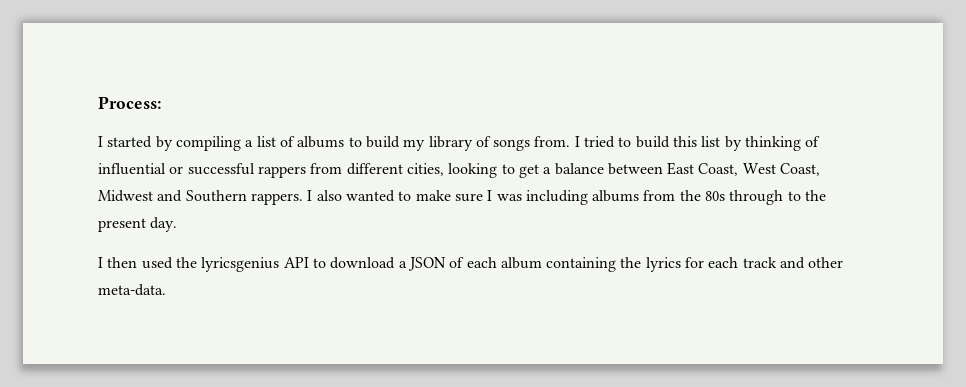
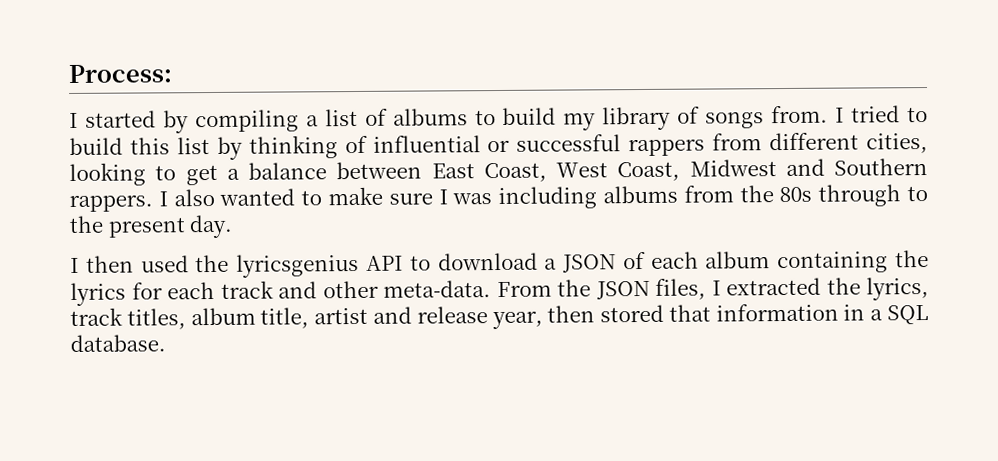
(166, 290) none -> [496,277,929,301] [70,303,930,330] [70,334,166,352] From the JSON files, I extracted the lyrics, track titles, album title, artist and release year, then stored that information in a SQL database.

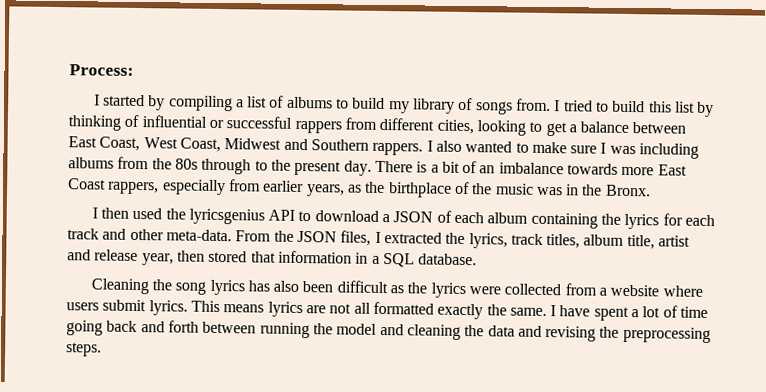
(234, 226) none -> [374,160,687,176] [68,178,651,198] There is a bit of an imbalance towards more East Coast rappers, especially from earlier years, as the birthplace of the music was in the Bronx.
(166, 343) none -> [90,278,703,299] [66,299,709,322] [66,320,711,344] [66,342,102,357] // Cleaning the song lyrics has also been difficult as the lyrics were collected from a website where users submit lyrics. This means lyrics are not all formatted exactly the same. I have spent a lot of time going back and forth between running the model and cleaning the data and revising the preprocessing steps.

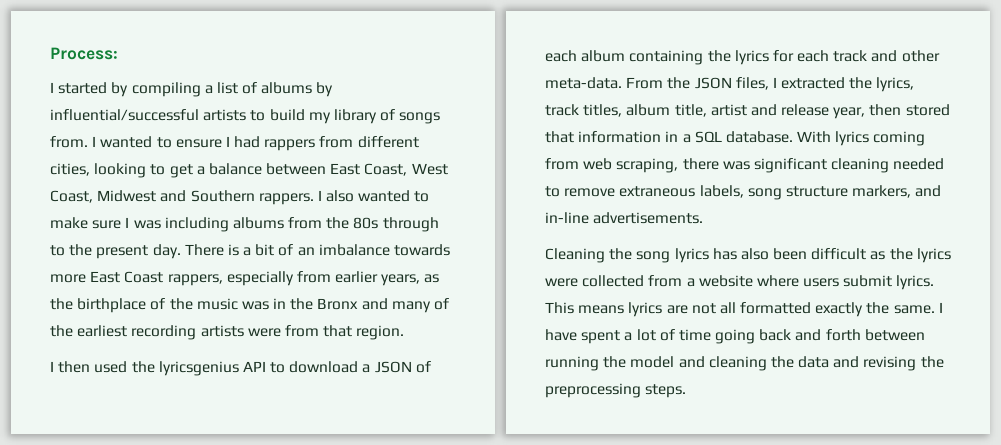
(333, 102) none -> [316,82,334,97] [50,109,247,121] by influential/successful artists
[563,100,715,118] [68,114,293,131] tried to build this list by thinking of influential or successful -> [100,136,261,148] wanted to ensure I had
[605,184,651,197] Bronx. -> [317,298,450,313] [50,325,405,340] Bronx and many of the earliest recording artists were from that region.
(478, 259) none -> [797,131,926,146] [545,158,945,173] [545,185,942,200] [545,212,704,224] With lyrics coming from web scraping, there was significant cleaning needed to remove extraneous labels, song structure markers, and in-line advertisements.

